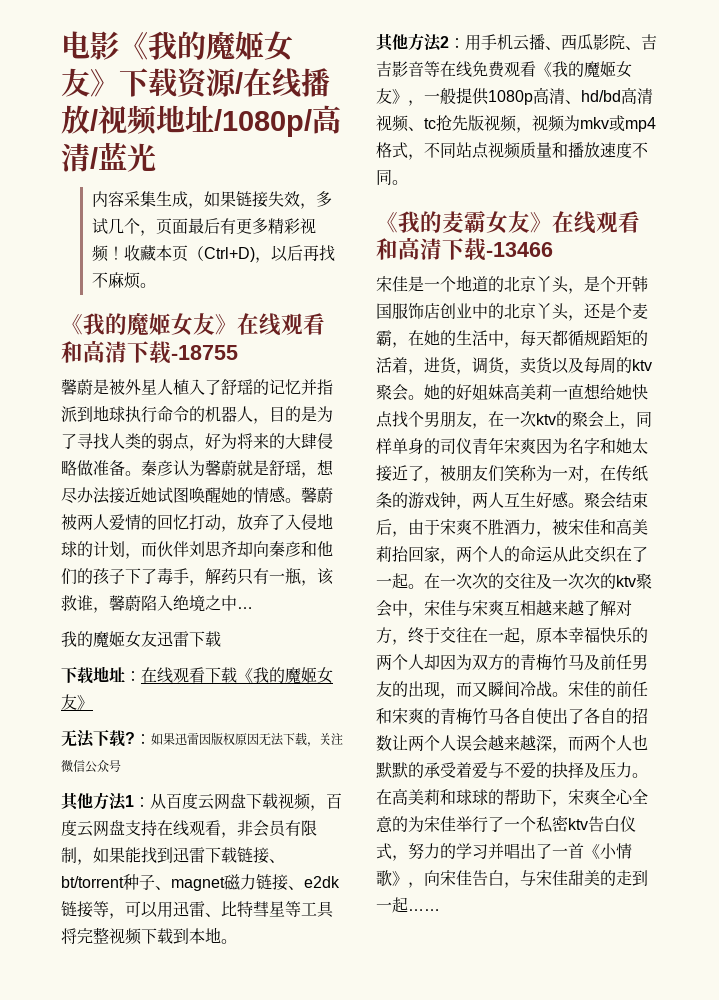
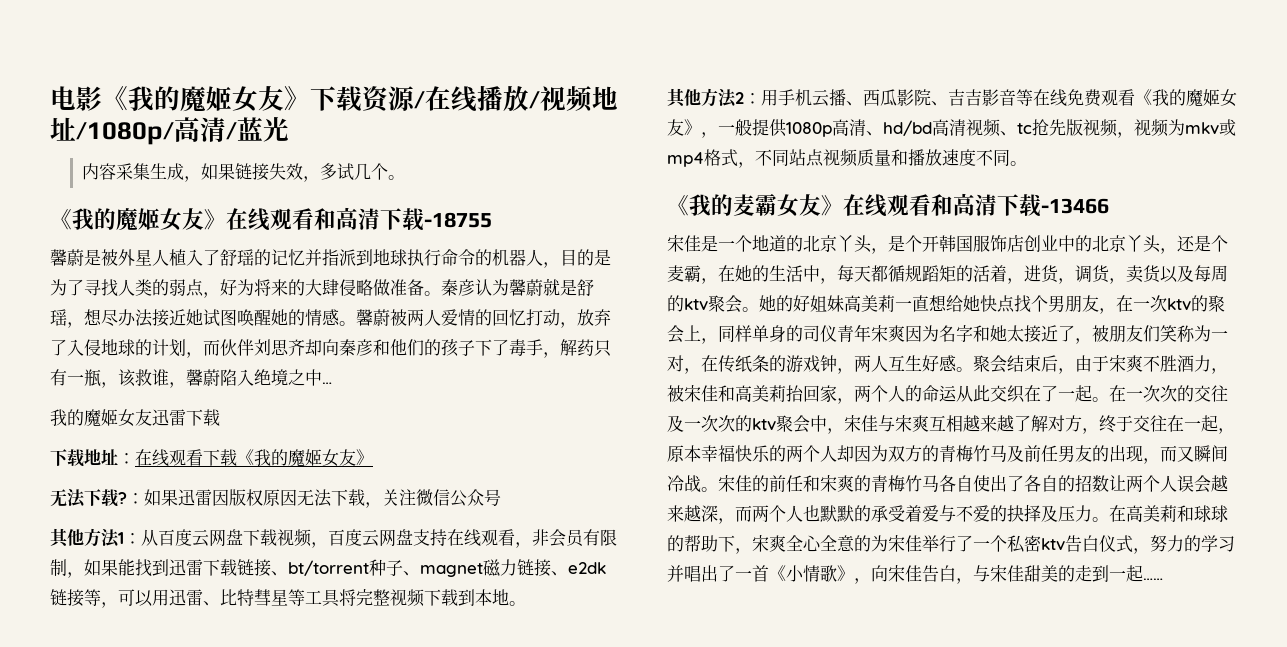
[139,218,316,236] [91,245,335,263] [91,272,140,289] ，页面最后有更多精彩视频！收藏本页（Ctrl+D)，以后再找不麻烦 -> (389, 171) none

